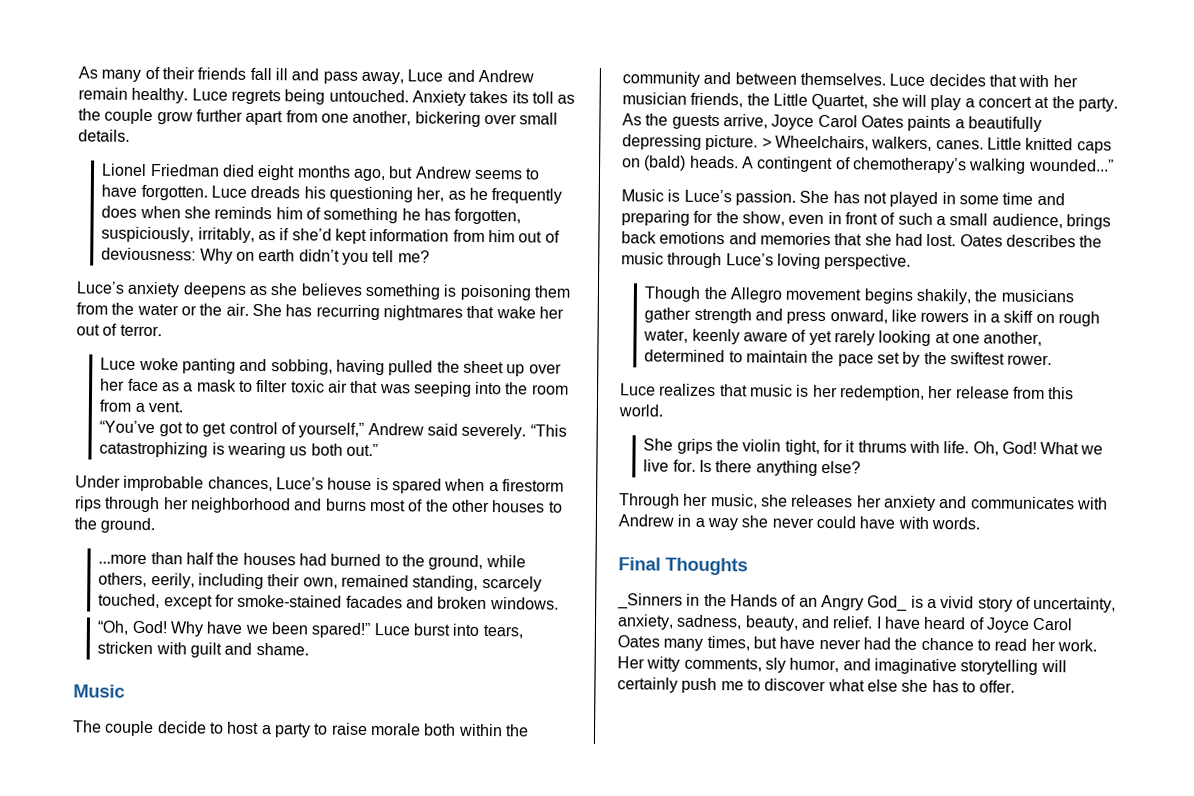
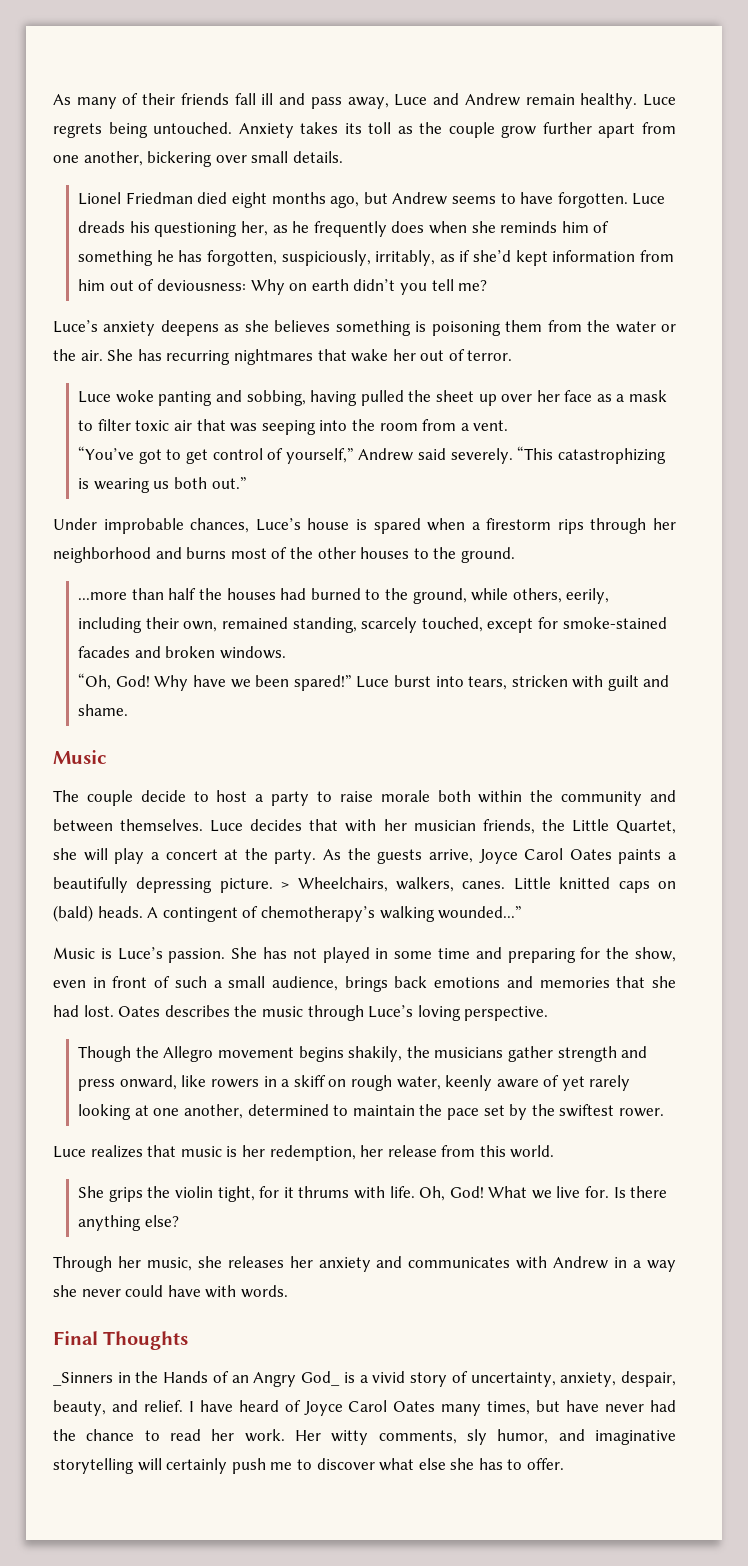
[676,614,743,630] sadness, -> [621,1371,676,1387] despair,

